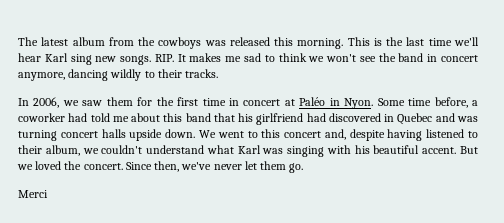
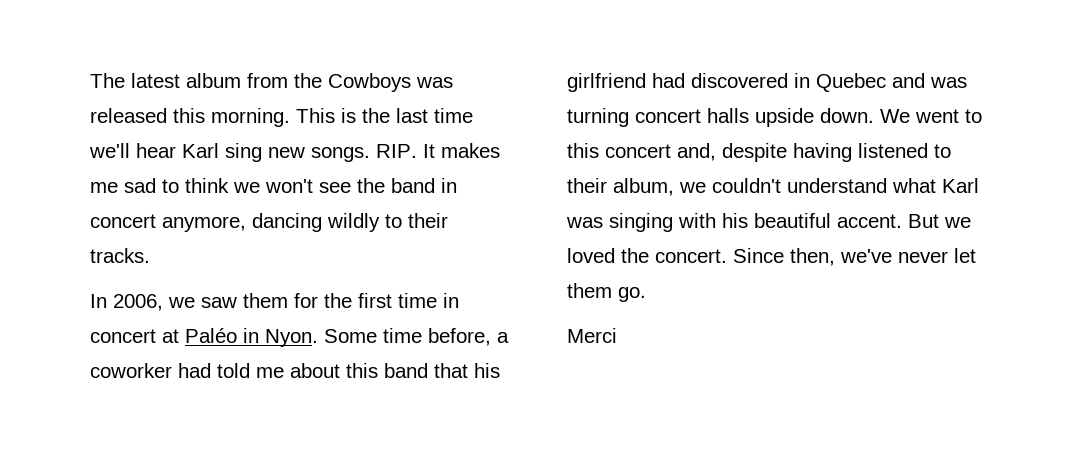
[158,37,202,49] cowboys -> [328,73,411,92] Cowboys

